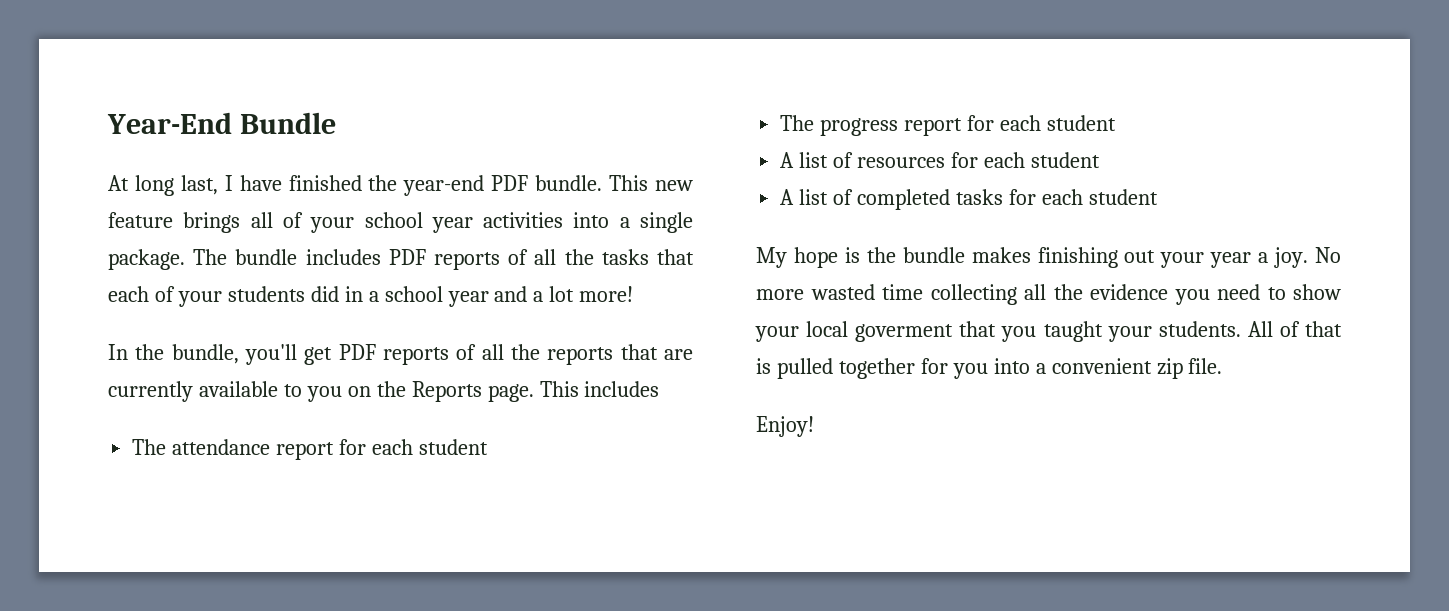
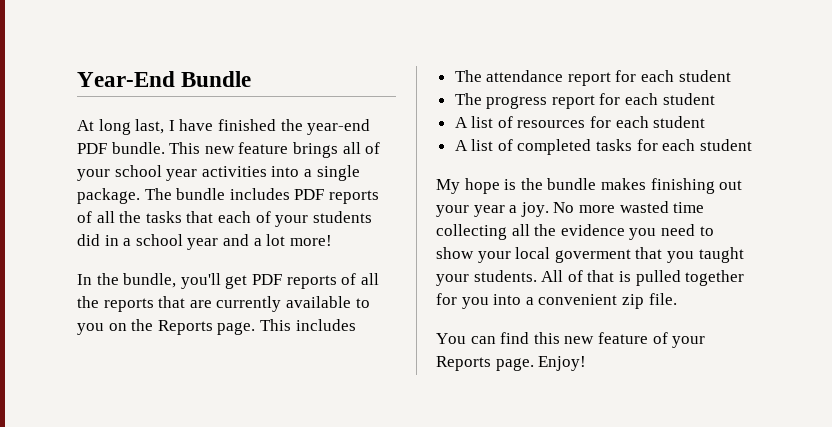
(1223, 366) none -> [436,332,706,348] [436,356,534,371] You can find this new feature of your Reports page.

